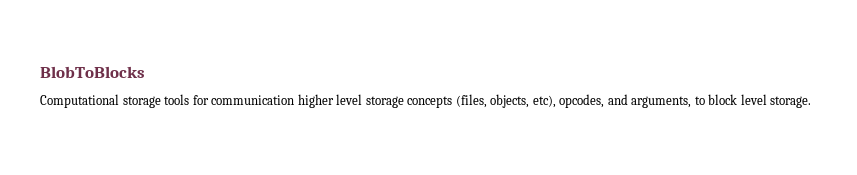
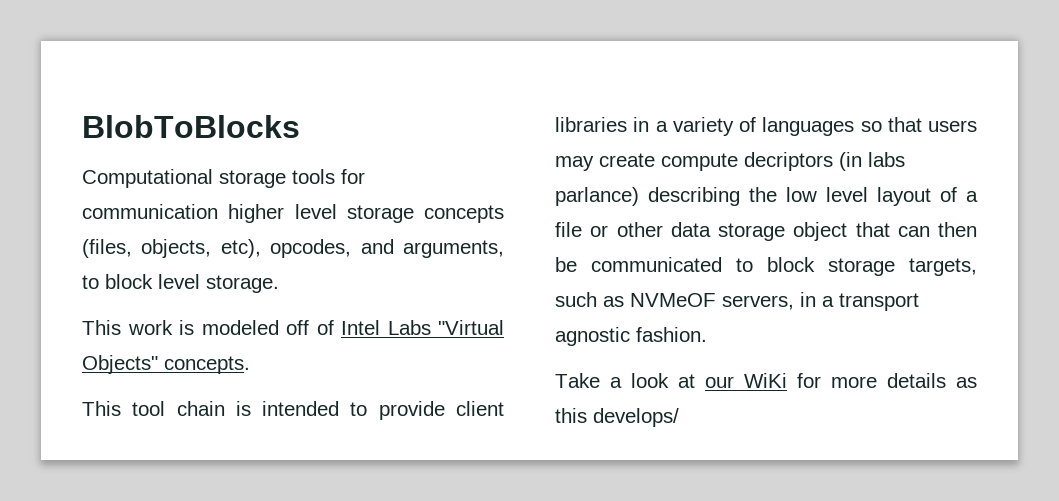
(812, 102) none -> [82,320,504,335] [82,355,250,374] [82,401,504,420] [555,117,977,136] [555,152,905,171] [555,187,978,206] [555,222,977,241] [555,257,977,276] [555,292,919,311] [555,327,707,346] [555,373,977,388] [555,408,679,427] // This work is modeled off of Intel Labs "Virtual Objects" concepts. // This tool chain is intended to provide client libraries in a variety of languages so that users may create compute decriptors (in labs parlance) describing the low level layout of a file or other data storage object that can then be communicated to block storage targets, such as NVMeOF servers, in a transport agnostic fashion. // Take a look at our WiKi for more details as this develops/

